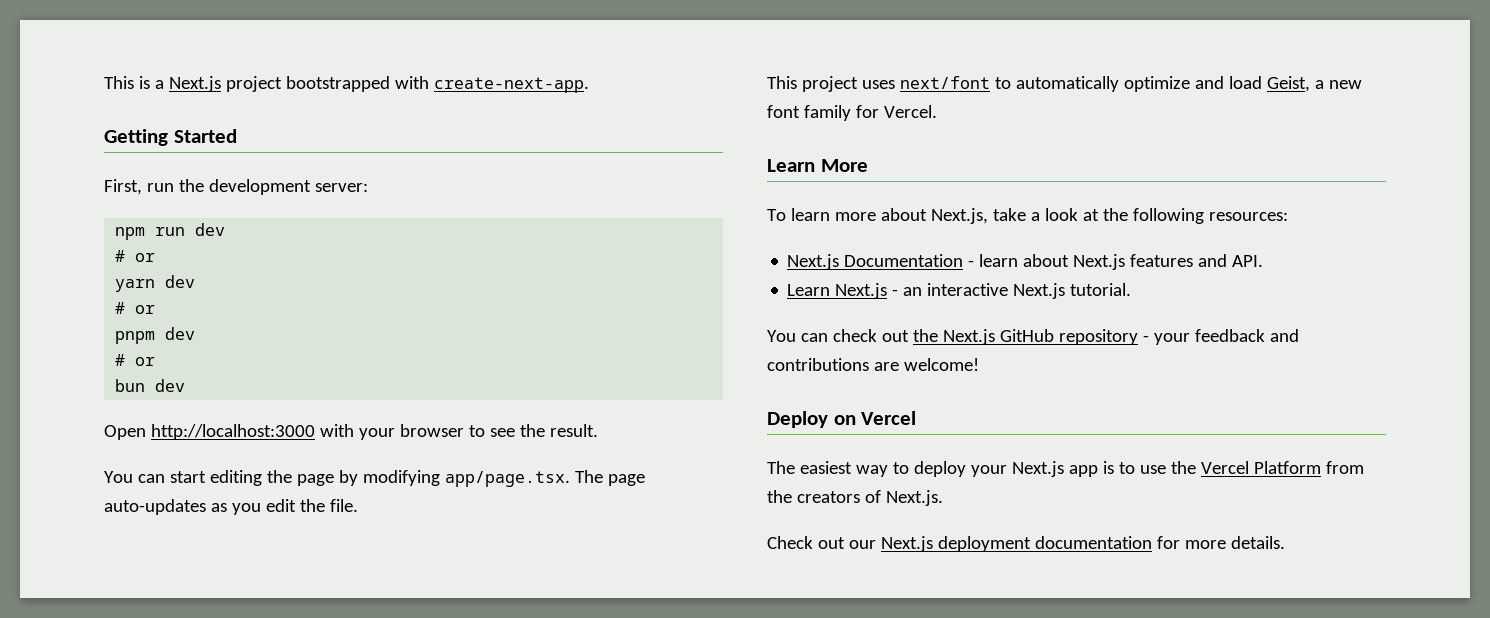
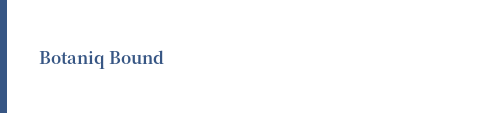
[104,76,589,93] [104,129,237,146] [104,179,368,195] [115,223,226,240] [115,250,156,262] [115,275,196,292] [115,302,156,314] [115,327,196,344] [115,354,156,366] [115,379,186,392] [104,424,598,440] [104,470,645,487] [104,499,358,515] [767,76,1362,92] [767,105,937,121] [767,159,868,172] [767,208,1288,224] [787,254,1264,270] [787,283,1132,299] [767,329,1299,345] [767,358,979,371] [767,411,917,428] [767,461,1364,477] [767,490,943,506] [767,536,1285,552] This is a Next.js project bootstrapped with create-next-app. // Getting Started // First, run the development server: // npm run dev // # or // yarn dev // # or // pnpm dev // # or // bun dev // Open http://localhost:3000 with your browser to see the result. // You can start editing the page by modifying app/page.tsx. The page auto-updates as you edit the file. // This project uses next/font to automatically optimize and load Geist, a new font family for Vercel. // Learn More // To learn more about Next.js, take a look at the following resources: // Next.js Documentation - learn about Next.js features and API. // Learn Next.js - an interactive Next.js tutorial. // You can check out the Next.js GitHub repository - your feedback and contributions are welcome! // Deploy on Vercel // The easiest way to deploy your Next.js app is to use the Vercel Platform from the creators of Next.js. // Check out our Next.js deployment documentation for more details. -> [39,50,165,69] Botaniq Bound

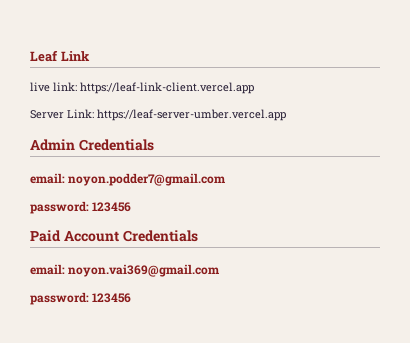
[39,50,165,69] Botaniq Bound -> [30,50,90,62] [30,82,254,94] [30,109,286,121] [30,139,154,151] [30,173,226,186] [30,201,132,214] [30,230,198,242] [30,264,220,277] [30,292,132,305] Leaf Link // live link: https://leaf-link-client.vercel.app // Server Link: https://leaf-server-umber.vercel.app // Admin Credentials // email: noyon.podder7@gmail.com // password: 123456 // Paid Account Credentials // email: noyon.vai369@gmail.com // password: 123456

